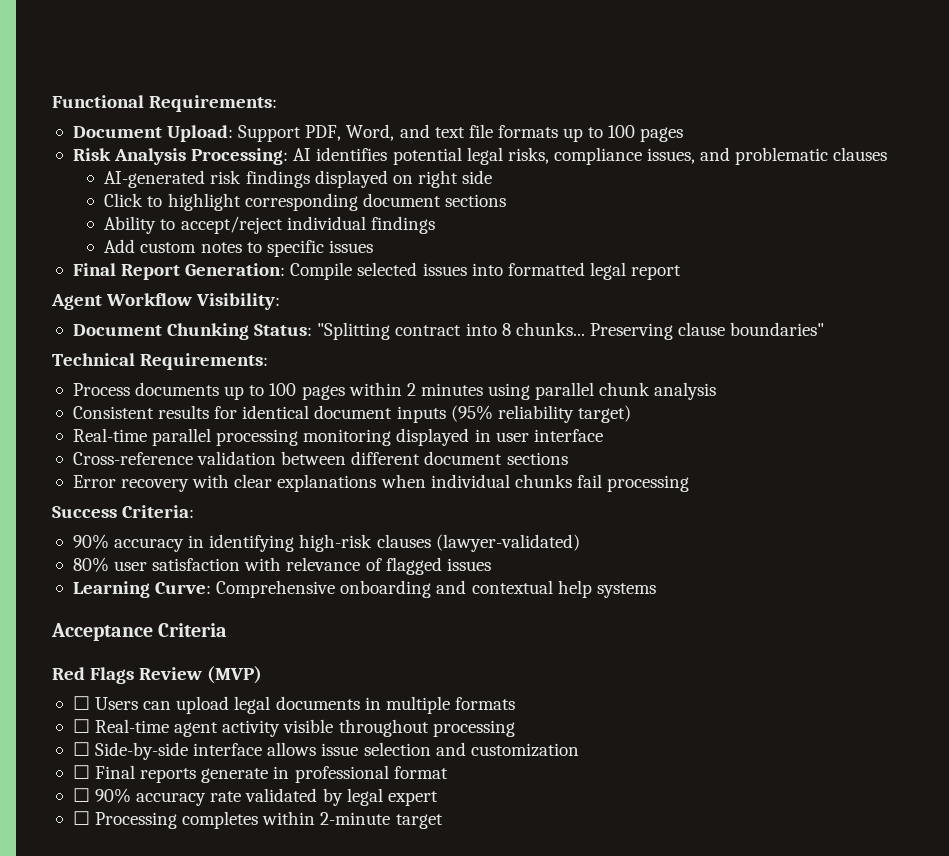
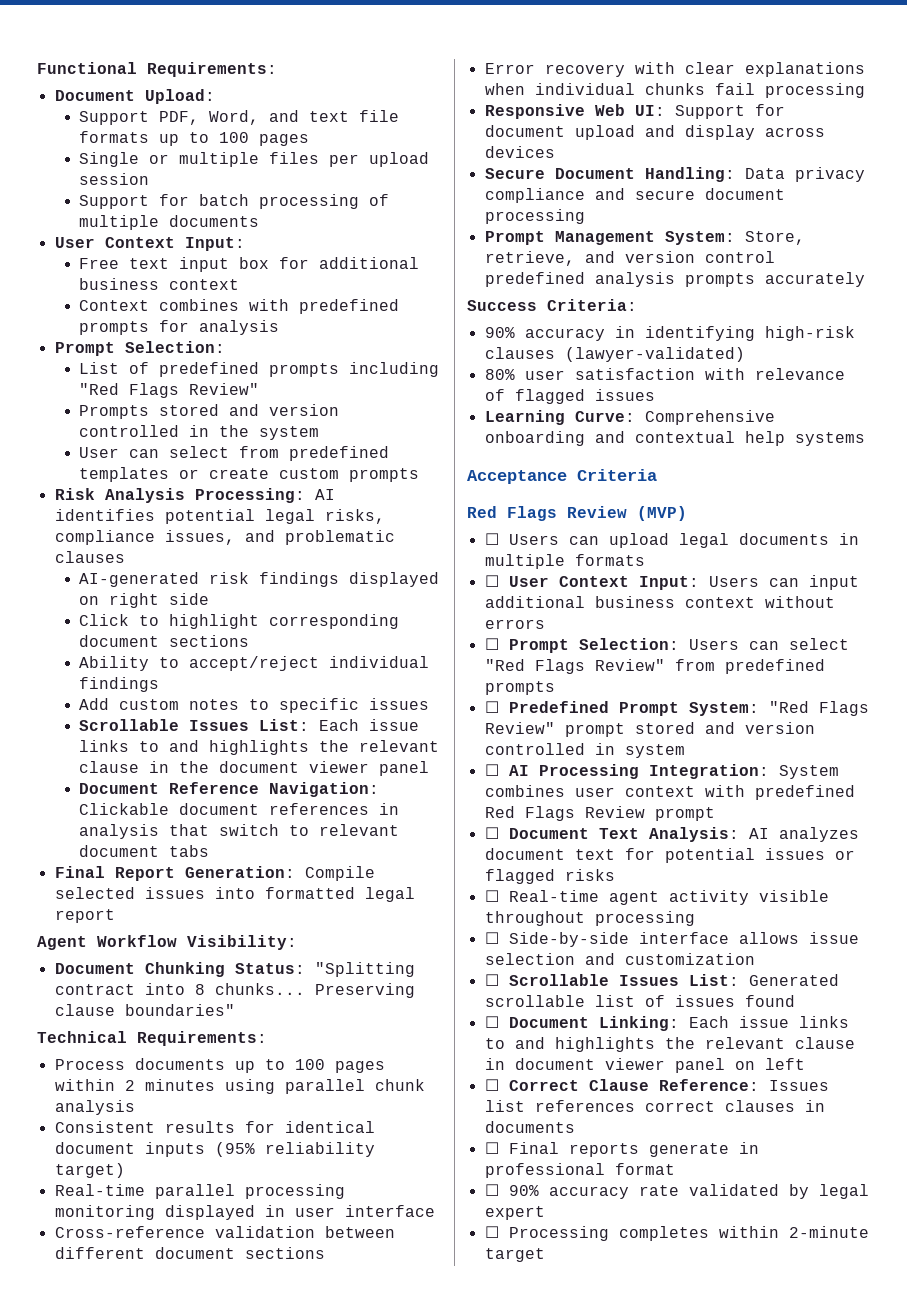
(234, 133) none -> (215, 96) //
(684, 134) none -> [79,152,430,167] [79,173,150,185] [79,194,390,209] [79,215,260,230] [54,237,245,251] [79,257,420,272] [79,278,240,290] [79,299,400,314] [79,320,280,335] [54,341,225,356] [79,362,440,377] [79,383,260,398] [79,404,340,419] [79,425,320,440] [79,446,390,461] [79,467,420,482] // Single or multiple files per upload session // Support for batch processing of multiple documents // User Context Input: // Free text input box for additional business context // Context combines with predefined prompts for analysis // Prompt Selection: // List of predefined prompts including "Red Flags Review" // Prompts stored and version controlled in the system // User can select from predefined templates or create custom prompts
(373, 246) none -> [79,719,420,731] [79,740,440,755] [79,761,430,776] [79,782,380,797] [79,803,400,815] [79,824,400,839] [79,845,210,857] // Scrollable Issues List: Each issue links to and highlights the relevant clause in the document viewer panel // Document Reference Navigation: Clickable document references in analysis that switch to relevant document tabs
(690, 483) none -> [484,104,785,119] [484,125,825,140] [484,146,555,158] [484,167,865,182] [484,188,785,203] [484,209,585,224] [484,231,805,245] [484,251,775,266] [484,272,865,287] // Responsive Web UI: Support for document upload and display across devices // Secure Document Handling: Data privacy compliance and secure document processing // Prompt Management System: Store, retrieve, and version control predefined analysis prompts accurately
(515, 703) none -> [484,575,859,590] [484,596,835,608] [484,619,545,629] [484,638,849,653] [484,659,825,674] [484,681,555,695] [484,701,869,716] [484,722,815,737] [484,743,685,758] [484,764,839,779] [484,785,855,800] [484,806,715,821] [484,827,859,842] [484,848,855,863] [484,869,615,884] // ☐ User Context Input: Users can input additional business context without errors // ☐ Prompt Selection: Users can select "Red Flags Review" from predefined prompts // ☐ Predefined Prompt System: "Red Flags Review" prompt stored and version controlled in system // ☐ AI Processing Integration: System combines user context with predefined Red Flags Review prompt // ☐ Document Text Analysis: AI analyzes document text for potential issues or flagged risks
(579, 750) none -> [484,974,839,986] [484,995,795,1007] [484,1016,849,1031] [484,1037,855,1052] [484,1058,805,1073] [484,1079,829,1091] [484,1100,825,1112] [484,1121,575,1133] // ☐ Scrollable Issues List: Generated scrollable list of issues found // ☐ Document Linking: Each issue links to and highlights the relevant clause in document viewer panel on left // ☐ Correct Clause Reference: Issues list references correct clauses in documents

